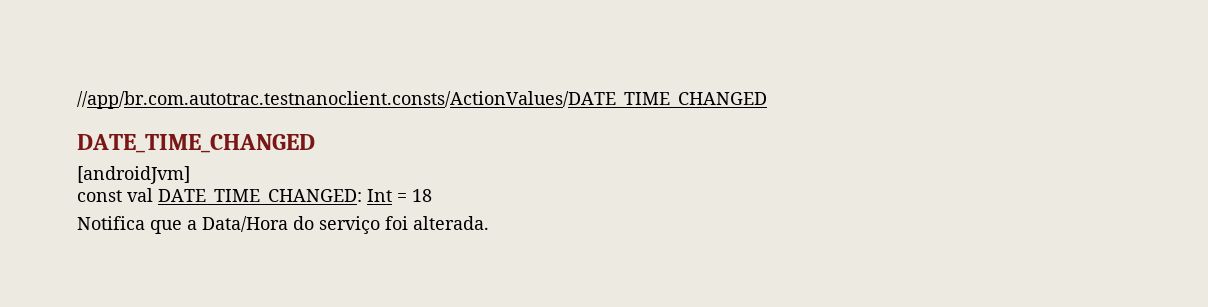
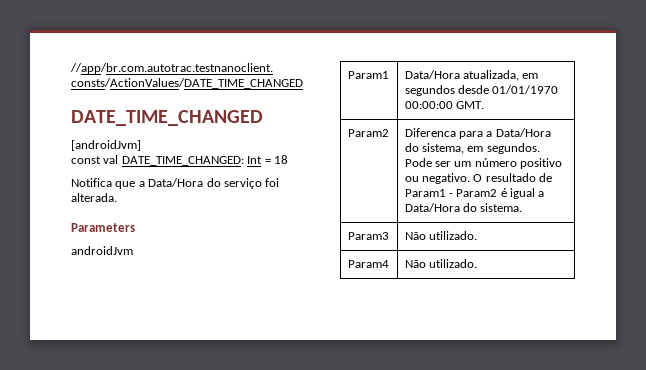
(489, 223) none -> [71,223,135,232] [71,246,133,255] [347,71,389,79] [404,70,539,81] [404,85,559,96] [404,101,484,109] [347,129,389,137] [404,128,551,139] [404,143,540,154] [404,158,563,169] [404,173,553,184] [404,188,545,199] [404,203,523,212] [347,232,389,240] [404,231,477,240] [347,260,389,268] [404,259,477,268] // Parameters // androidJvm // Param1 | Data/Hora atualizada, em segundos desde 01/01/1970 00:00:00 GMT. // Param2 | Diferenca para a Data/Hora do sistema, em segundos. Pode ser um número positivo ou negativo. O resultado de Param1 - Param2 é igual a Data/Hora do sistema. // Param3 | Não utilizado. // Param4 | Não utilizado.

